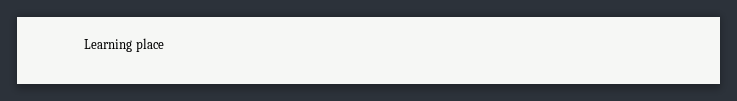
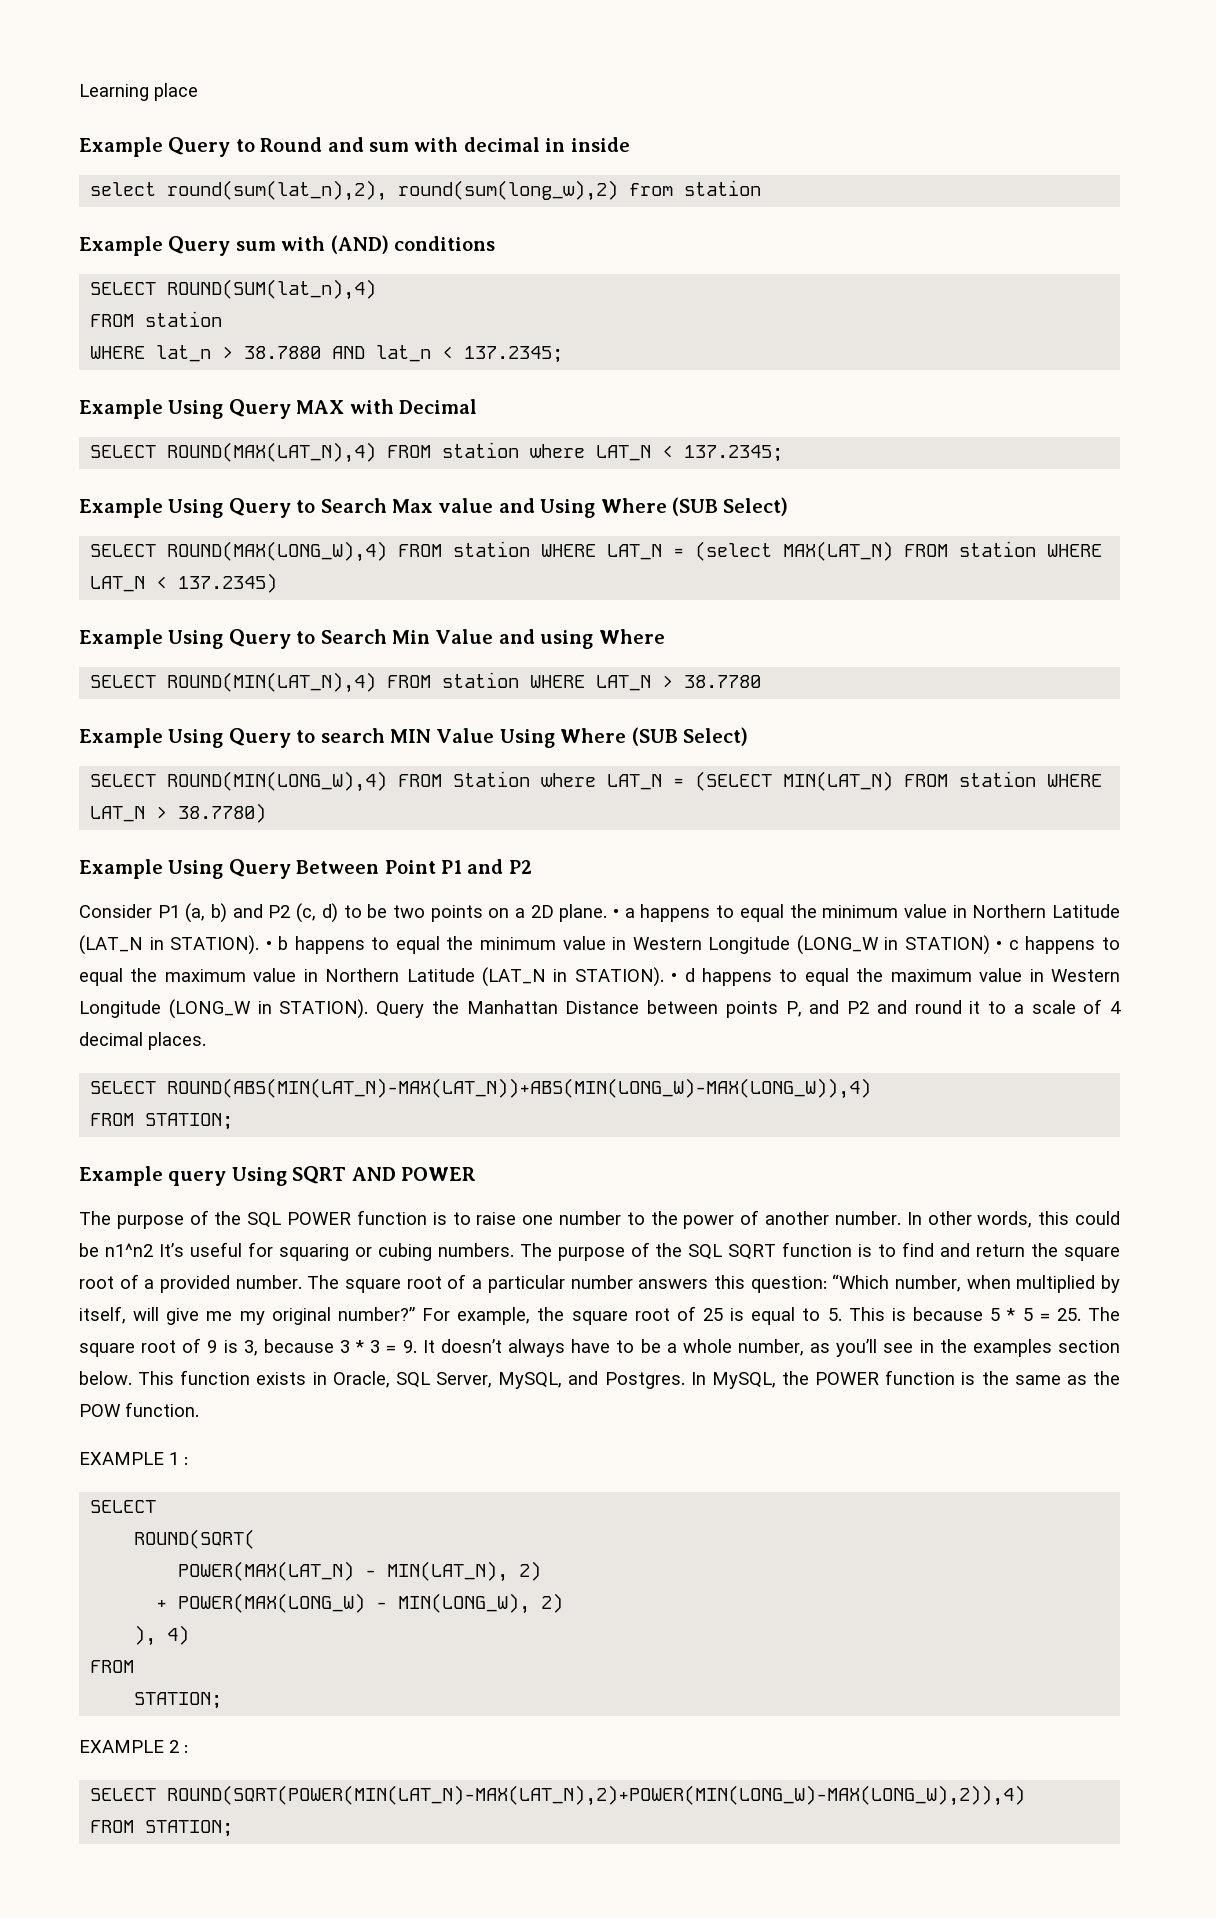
(164, 45) none -> [79,137,630,157] [90,180,762,201] [79,235,495,256] [90,279,377,300] [90,311,223,327] [90,345,564,363] [79,399,477,419] [90,442,784,463] [79,497,789,518] [90,541,1103,562] [90,573,278,593] [79,629,665,649] [90,672,762,693] [79,727,748,748] [90,771,1103,792] [90,803,267,823] [79,859,532,879] [79,903,1121,923] [79,935,1120,955] [79,967,1121,987] [79,999,1121,1019] [79,1032,206,1050] [90,1078,872,1099] [90,1113,234,1130] [79,1166,476,1186] [79,1210,1121,1229] [79,1242,1121,1261] [79,1274,1121,1293] [79,1306,1121,1325] [79,1338,1120,1357] [79,1370,1120,1389] [79,1402,199,1417] [79,1452,188,1465] [90,1500,157,1513] [134,1529,256,1549] [178,1561,542,1582] [156,1593,564,1614] [134,1625,190,1646] [90,1660,135,1673] [134,1692,223,1709] [79,1740,188,1753] [90,1785,1026,1806] [90,1820,234,1837] // Example Query to Round and sum with decimal in inside // select round(sum(lat_n),2), round(sum(long_w),2) from station // Example Query sum with (AND) conditions // SELECT ROUND(SUM(lat_n),4) // FROM station // WHERE lat_n > 38.7880 AND lat_n < 137.2345; // Example Using Query MAX with Decimal // SELECT ROUND(MAX(LAT_N),4) FROM station where LAT_N < 137.2345; // Example Using Query to Search Max value and Using Where (SUB Select) // SELECT ROUND(MAX(LONG_W),4) FROM station WHERE LAT_N = (select MAX(LAT_N) FROM station WHERE LAT_N < 137.2345) // Example Using Query to Search Min Value and using Where // SELECT ROUND(MIN(LAT_N),4) FROM station WHERE LAT_N > 38.7780 // Example Using Query to search MIN Value Using Where (SUB Select) // SELECT ROUND(MIN(LONG_W),4) FROM Station where LAT_N = (SELECT MIN(LAT_N) FROM station WHERE LAT_N > 38.7780) // Example Using Query Between Point P1 and P2 // Consider P1 (a, b) and P2 (c, d) to be two points on a 2D plane. • a happens to equal the minimum value in Northern Latitude (LAT_N in STATION). • b happens to equal the minimum value in Western Longitude (LONG_W in STATION) • c happens to equal the maximum value in Northern Latitude (LAT_N in STATION). • d happens to equal the maximum value in Western Longitude (LONG_W in STATION). Query the Manhattan Distance between points P, and P2 and round it to a scale of 4 decimal places. // SELECT ROUND(ABS(MIN(LAT_N)-MAX(LAT_N))+ABS(MIN(LONG_W)-MAX(LONG_W)),4) // FROM STATION; // Example query Using SQRT AND POWER // The purpose of the SQL POWER function is to raise one number to the power of another number. In other words, this could be n1^n2 It’s useful for squaring or cubing numbers. The purpose of the SQL SQRT function is to find and return the square root of a provided number. The square root of a particular number answers this question: “Which number, when multiplied by itself, will give me my original number?” For example, the square root of 25 is equal to 5. This is because 5 * 5 = 25. The square root of 9 is 3, because 3 * 3 = 9. It doesn’t always have to be a whole number, as you’ll see in the examples section below. This function exists in Oracle, SQL Server, MySQL, and Postgres. In MySQL, the POWER function is the same as the POW function. // EXAMPLE 1 : // SELECT // ROUND(SQRT( // POWER(MAX(LAT_N) - MIN(LAT_N), 2) // + POWER(MAX(LONG_W) - MIN(LONG_W), 2) // ), 4) // FROM // STATION; // EXAMPLE 2 : // SELECT ROUND(SQRT(POWER(MIN(LAT_N)-MAX(LAT_N),2)+POWER(MIN(LONG_W)-MAX(LONG_W),2)),4) // FROM STATION;

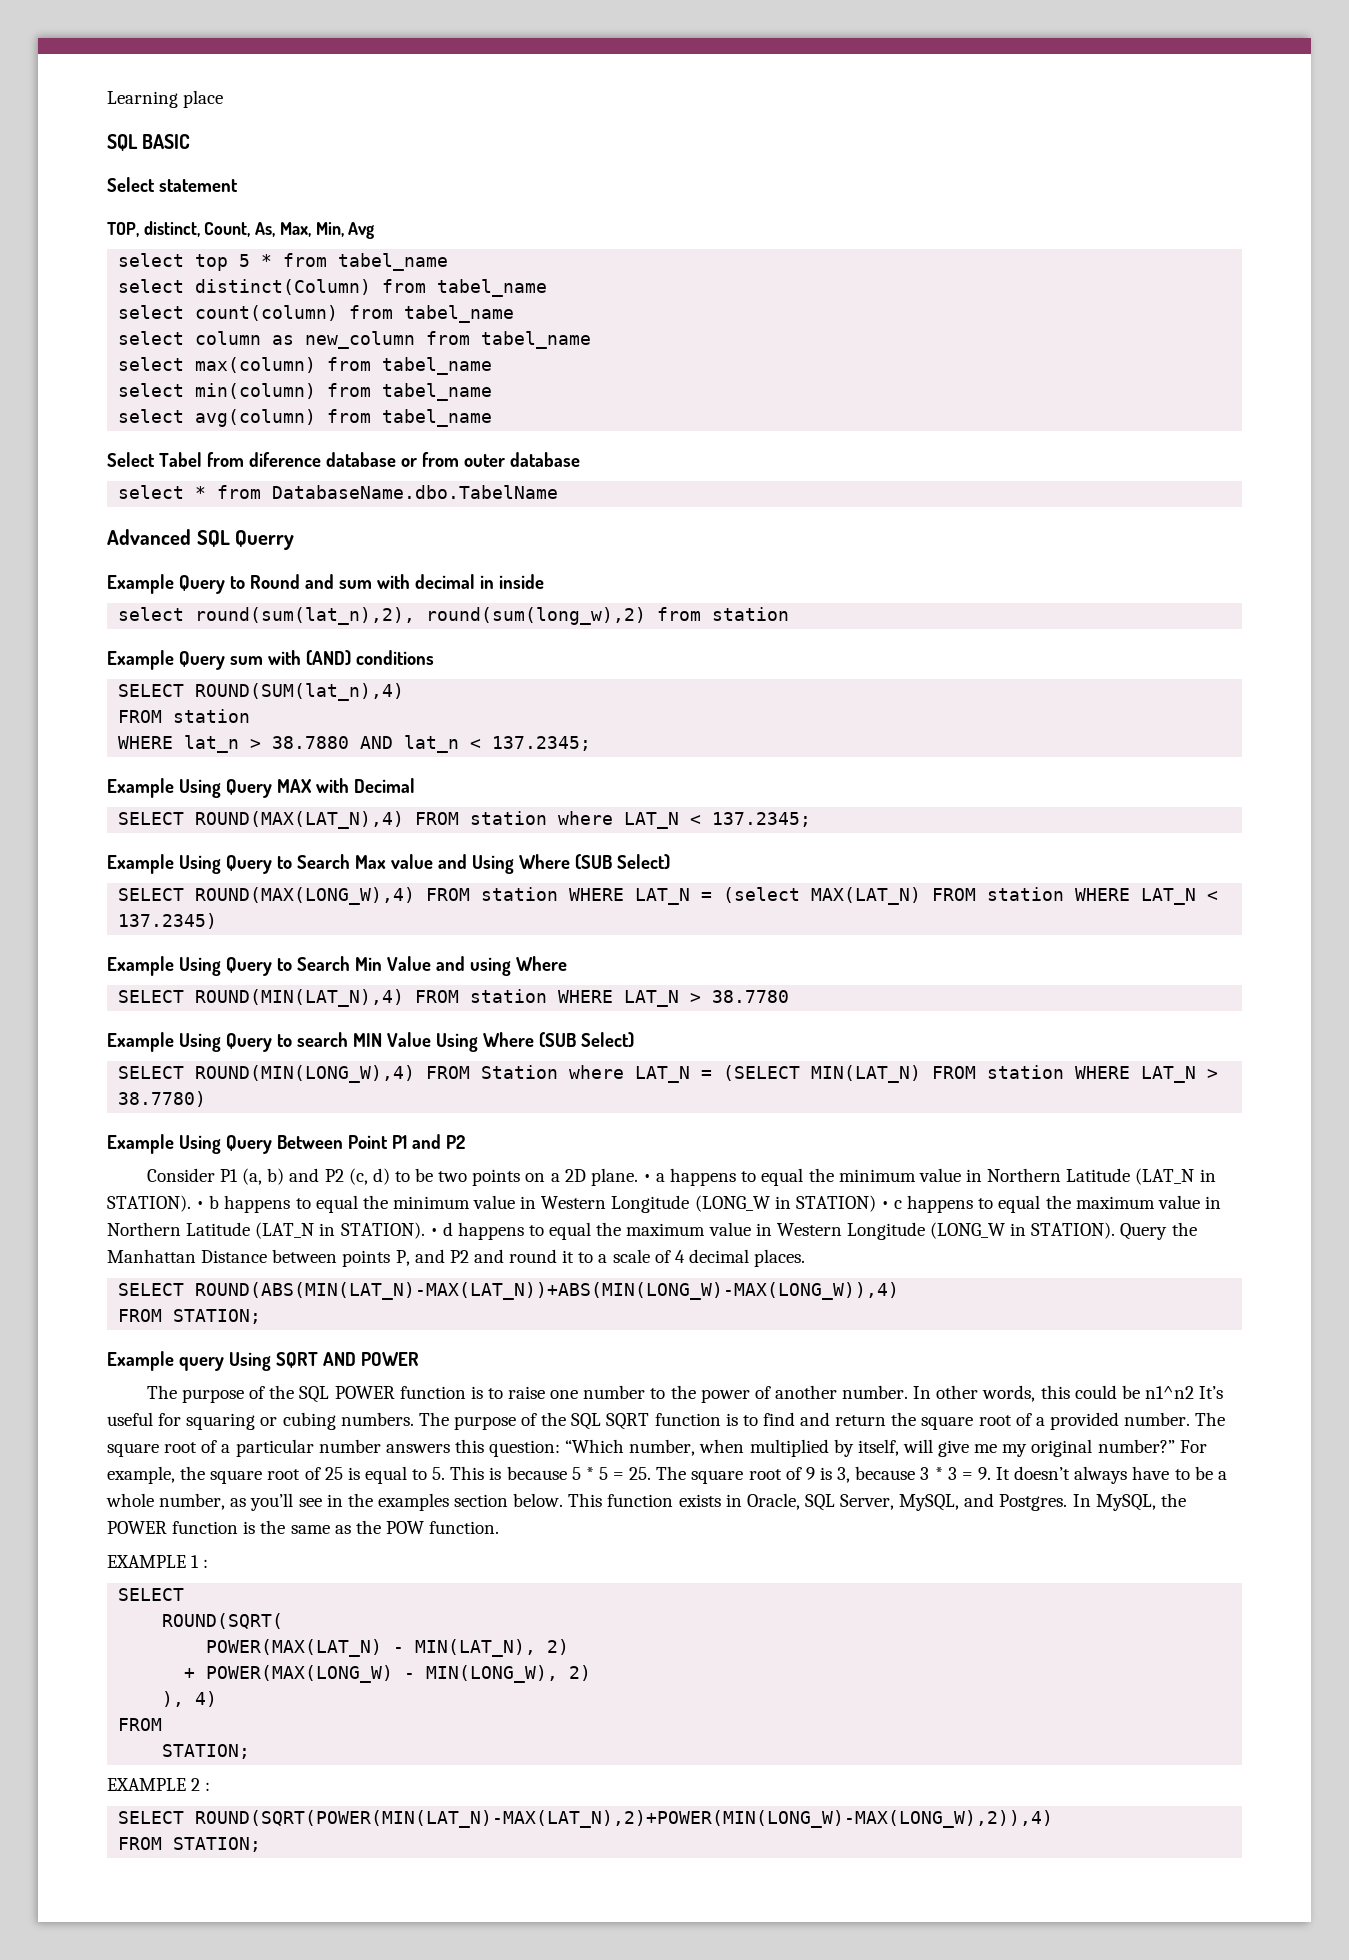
(198, 92) none -> [107,134,191,151] [107,177,238,192] [107,221,375,239] [118,253,449,271] [118,279,548,297] [118,305,515,323] [118,331,592,349] [118,357,493,375] [118,383,493,401] [118,409,493,427] [107,452,580,467] [118,485,559,499] [107,529,295,550] // SQL BASIC // Select statement // TOP, distinct, Count, As, Max, Min, Avg // select top 5 * from tabel_name // select distinct(Column) from tabel_name // select count(column) from tabel_name // select column as new_column from tabel_name // select max(column) from tabel_name // select min(column) from tabel_name // select avg(column) from tabel_name // Select Tabel from diference database or from outer database // select * from DatabaseName.dbo.TabelName // Advanced SQL Querry

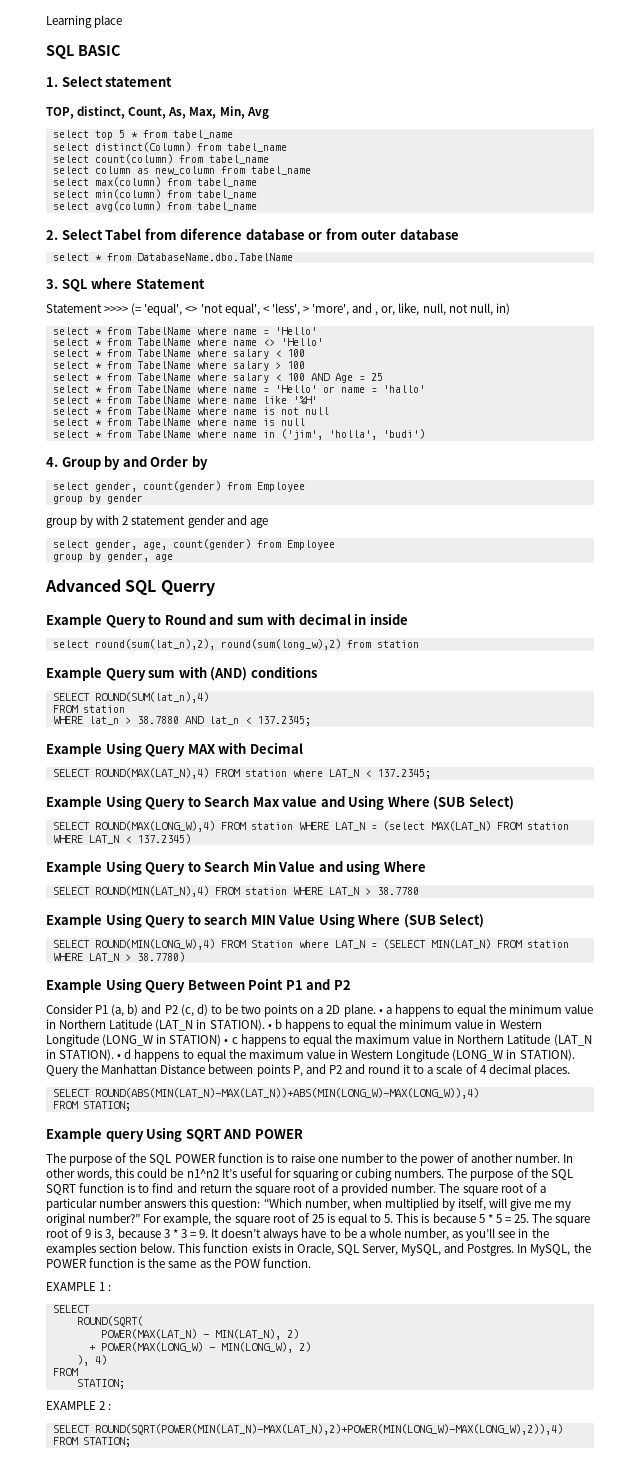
(191, 141) none -> [46,77,58,87] 1.
(493, 418) none -> [46,230,58,240] 2.
(559, 492) none -> [46,278,205,292] [46,303,510,316] [52,327,317,335] [52,338,323,346] [52,349,305,359] [52,361,305,371] [52,373,383,383] [52,385,425,393] [52,396,317,404] [52,407,329,415] [52,418,305,426] [52,429,425,440] [46,456,208,470] [52,481,305,492] [52,494,143,504] [46,515,268,528] [52,539,335,550] [52,552,173,562] // 3. SQL where Statement // Statement >>>> (= 'equal', <> 'not equal', < 'less', > 'more', and , or, like, null, not null, in) // select * from TabelName where name = 'Hello' // select * from TabelName where name <> 'Hello' // select * from TabelName where salary < 100 // select * from TabelName where salary > 100 // select * from TabelName where salary < 100 AND Age = 25 // select * from TabelName where name = 'Hello' or name = 'hallo' // select * from TabelName where name like '%H' // select * from TabelName where name is not null // select * from TabelName where name is null // select * from TabelName where name in ('jim', 'holla', 'budi') // 4. Group by and Order by // select gender, count(gender) from Employee // group by gender // group by with 2 statement gender and age // select gender, age, count(gender) from Employee // group by gender, age

